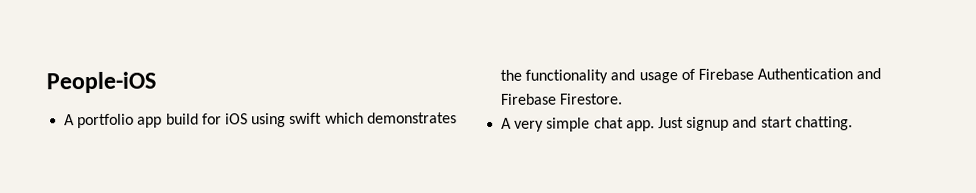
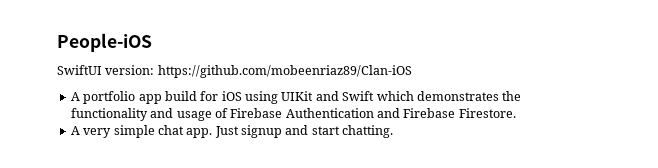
(156, 82) none -> [57,65,412,78] // SwiftUI version: https://github.com/mobeenriaz89/Clan-iOS
[289,112,323,125] swift -> [281,91,375,101] UIKit and Swift

